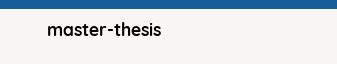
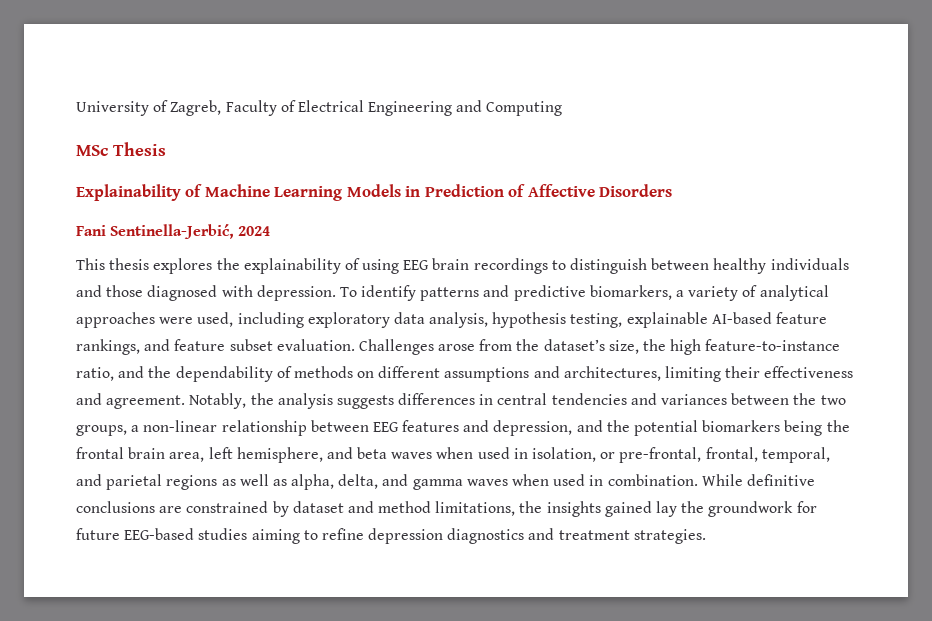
[47,22,161,36] master-thesis -> [76,100,563,116] [76,142,166,156] [76,184,673,201] [76,224,271,239] [76,258,849,274] [76,285,829,301] [76,312,828,328] [76,339,841,355] [76,366,854,382] [76,393,846,409] [76,420,850,436] [76,447,830,463] [76,474,815,490] [76,501,817,517] [76,528,706,544] University of Zagreb, Faculty of Electrical Engineering and Computing // MSc Thesis // Explainability of Machine Learning Models in Prediction of Affective Disorders // Fani Sentinella-Jerbić, 2024 // This thesis explores the explainability of using EEG brain recordings to distinguish between healthy individuals and those diagnosed with depression. To identify patterns and predictive biomarkers, a variety of analytical approaches were used, including exploratory data analysis, hypothesis testing, explainable AI-based feature rankings, and feature subset evaluation. Challenges arose from the dataset’s size, the high feature-to-instance ratio, and the dependability of methods on different assumptions and architectures, limiting their effectiveness and agreement. Notably, the analysis suggests differences in central tendencies and variances between the two groups, a non-linear relationship between EEG features and depression, and the potential biomarkers being the frontal brain area, left hemisphere, and beta waves when used in isolation, or pre-frontal, frontal, temporal, and parietal regions as well as alpha, delta, and gamma waves when used in combination. While definitive conclusions are constrained by dataset and method limitations, the insights gained lay the groundwork for future EEG-based studies aiming to refine depression diagnostics and treatment strategies.

